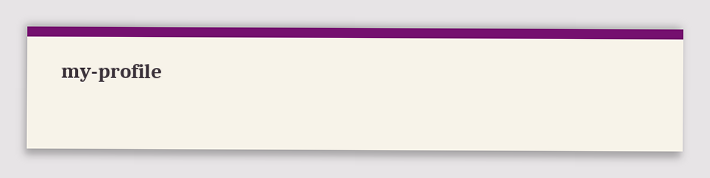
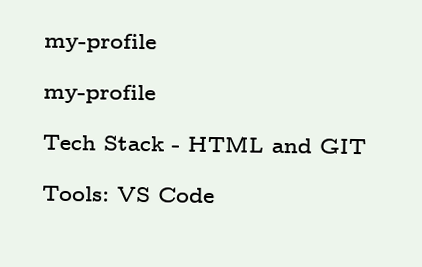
[61,62,163,83] my-profile -> [44,32,157,54] [43,83,156,105] [42,134,366,155] [42,185,215,204] my-profile // my-profile // Tech Stack - HTML and GIT // Tools: VS Code

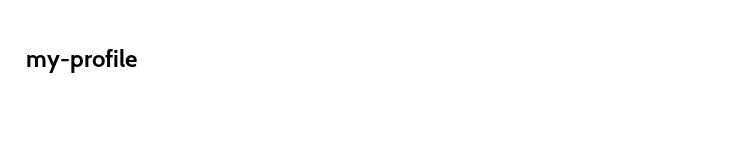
[44,32,157,54] [43,83,156,105] [42,134,366,155] [42,185,215,204] my-profile // my-profile // Tech Stack - HTML and GIT // Tools: VS Code -> [26,49,137,73] my-profile

